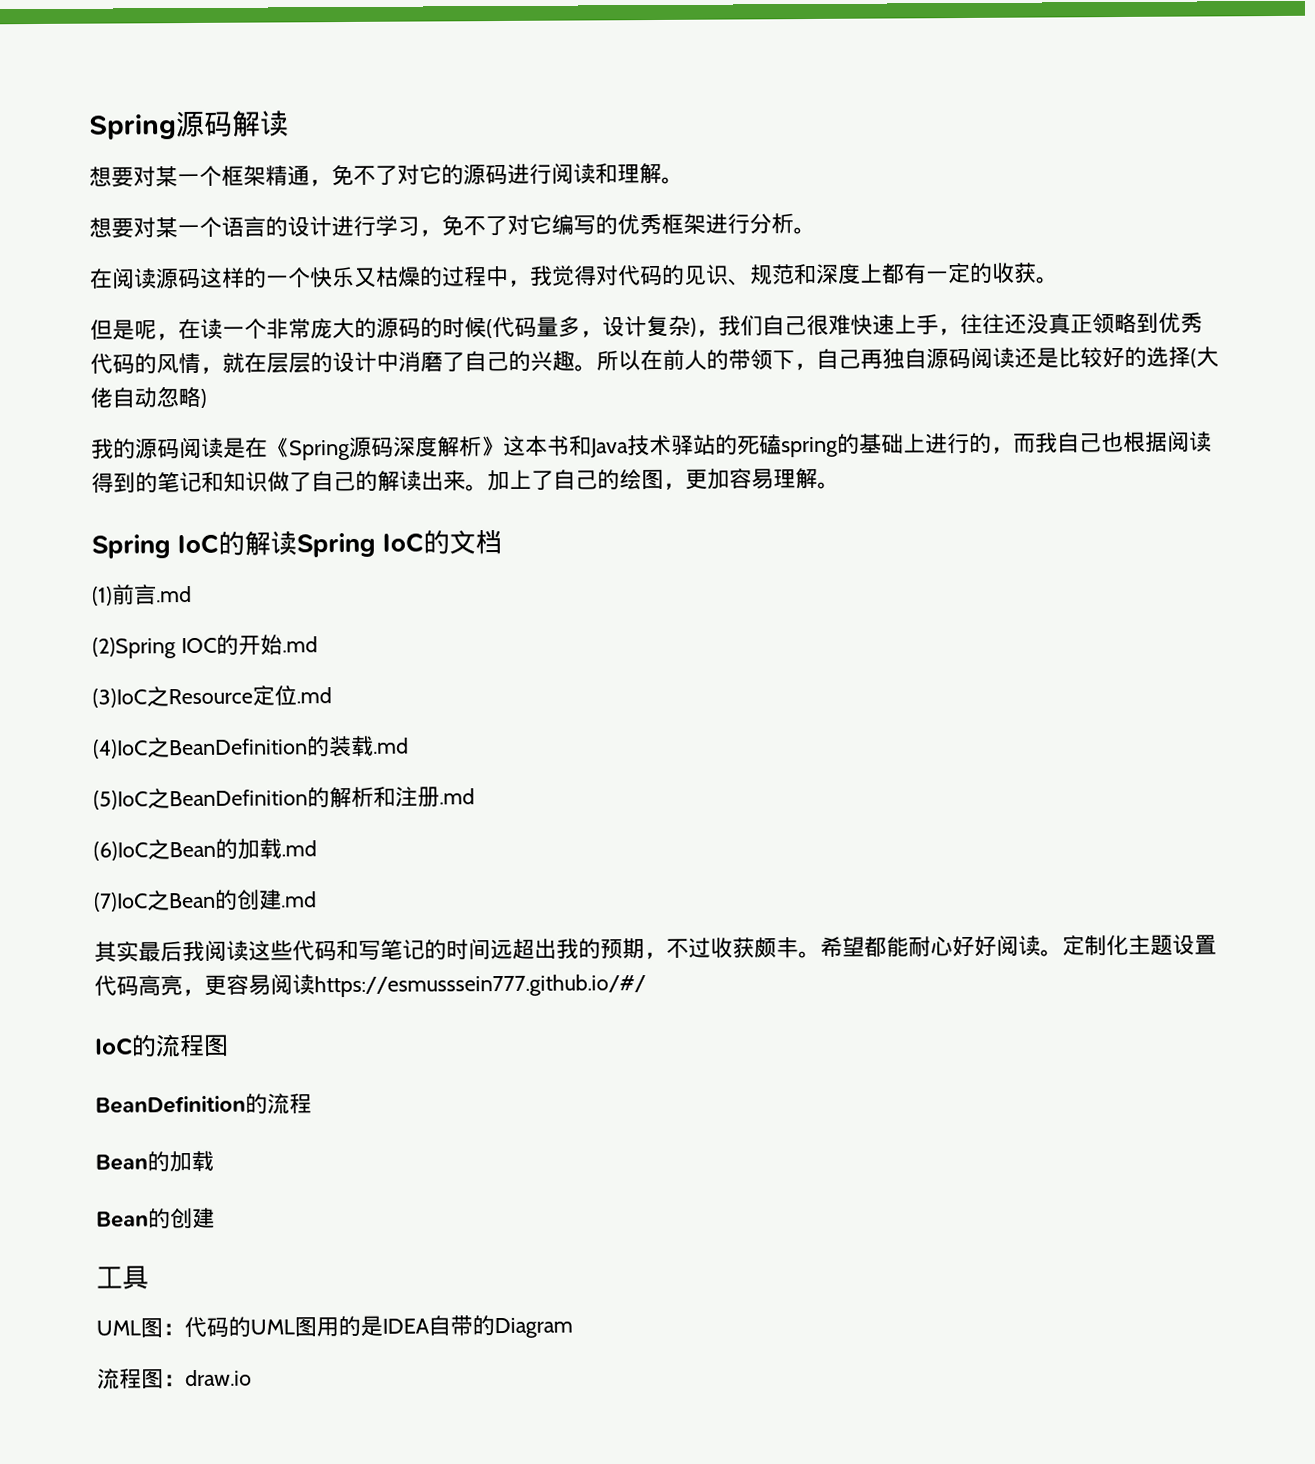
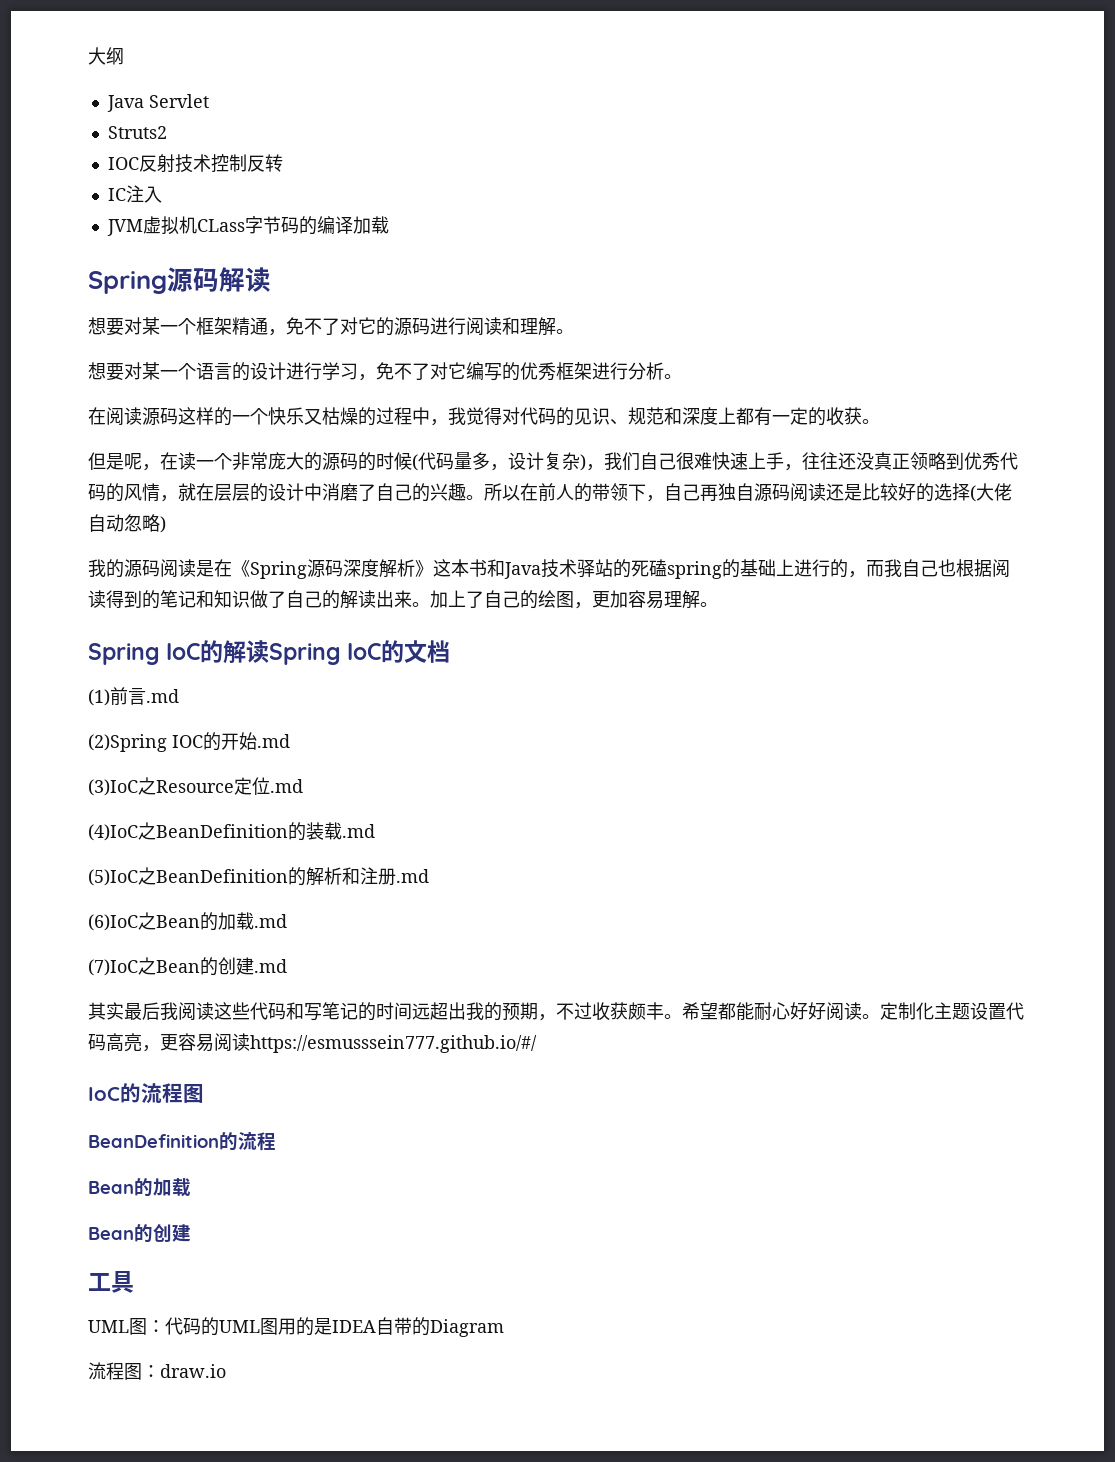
(89, 127) none -> [88,47,124,65] [106,94,209,112] [107,126,167,139] [107,154,283,173] [107,185,162,203] [106,216,389,236] 大纲 // Java Servlet // Struts2 // IOC反射技术控制反转 // IC注入 // JVM虚拟机CLass字节码的编译加载 //

